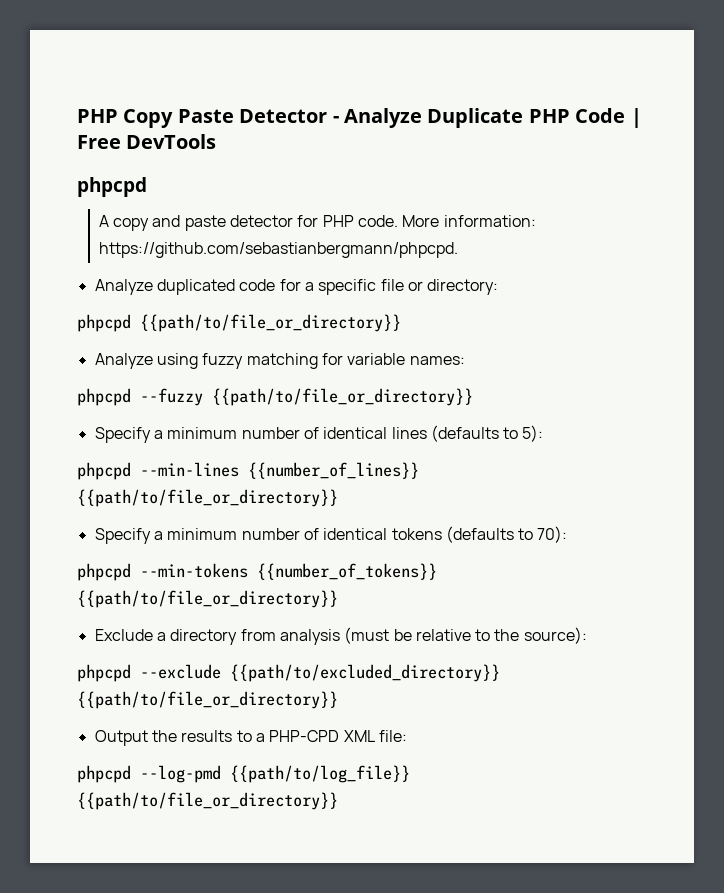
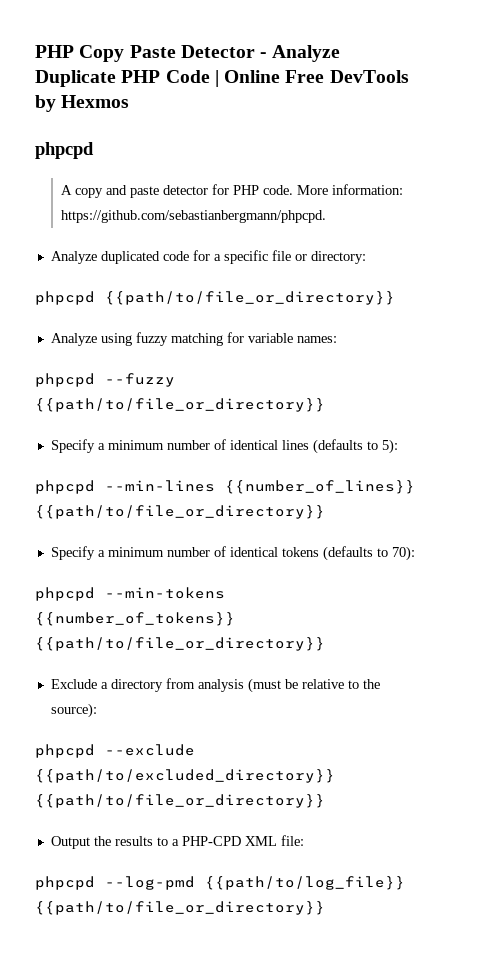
(642, 118) none -> [224,70,281,83] Online
(217, 141) none -> [35,95,130,112] by Hexmos

